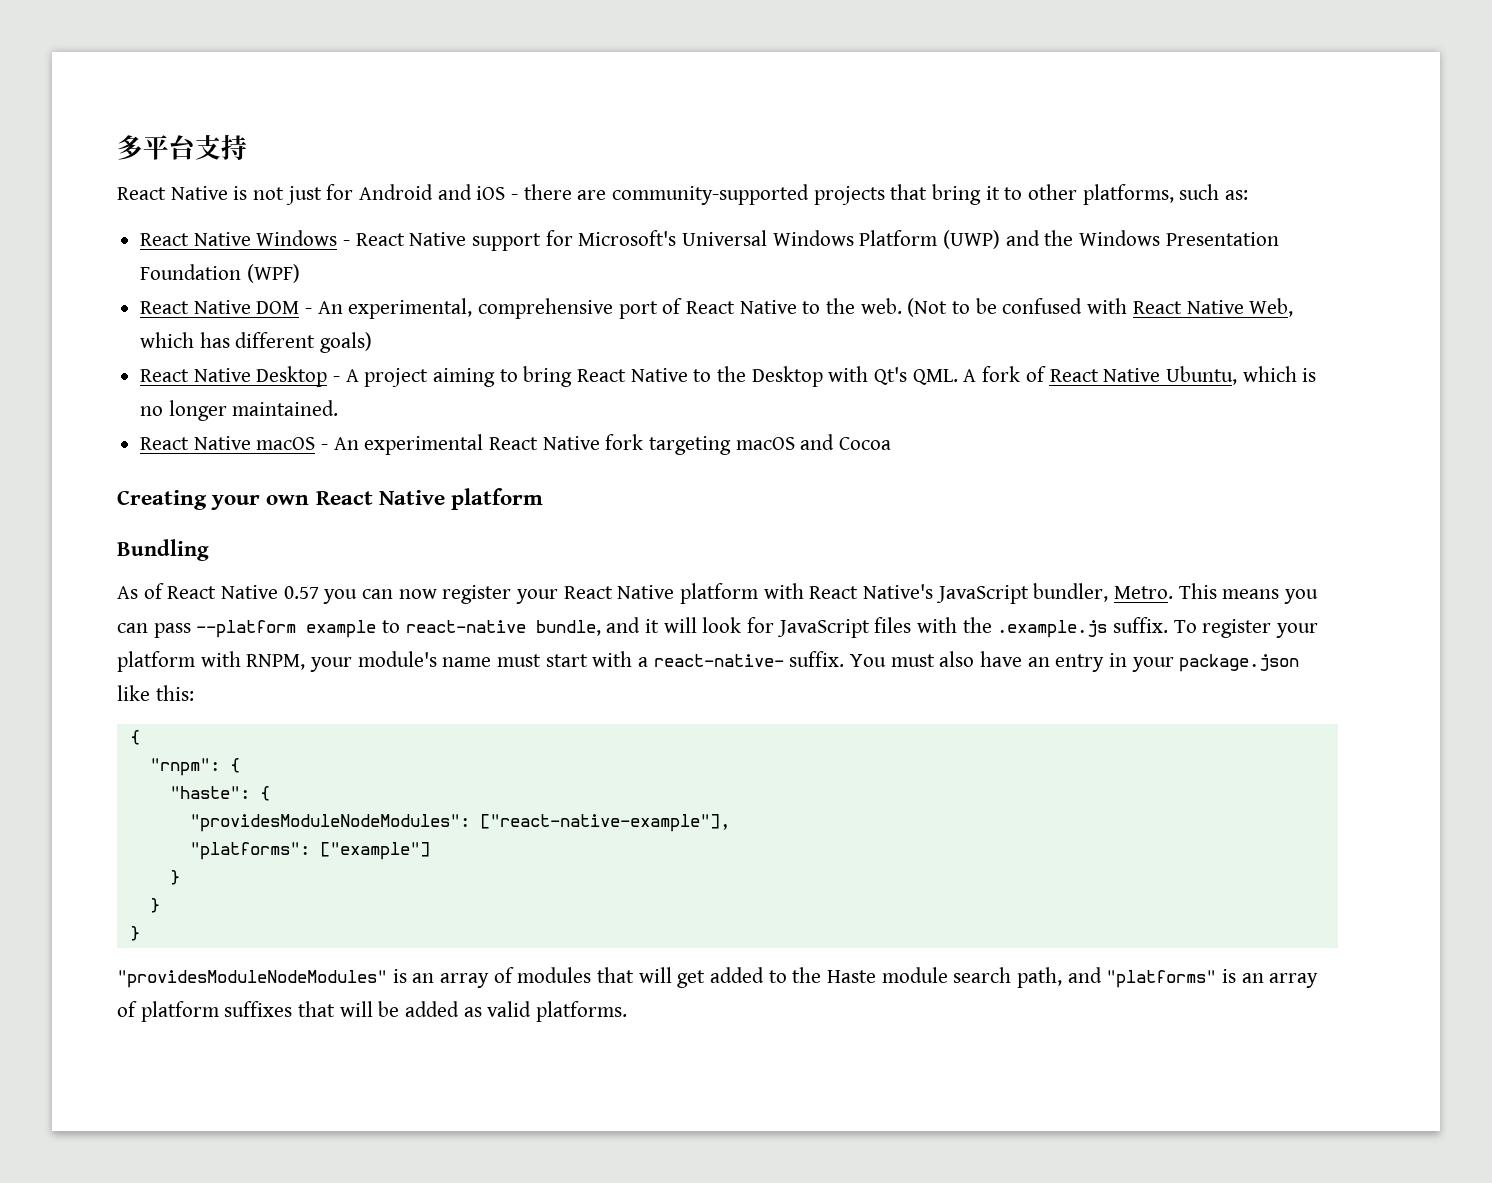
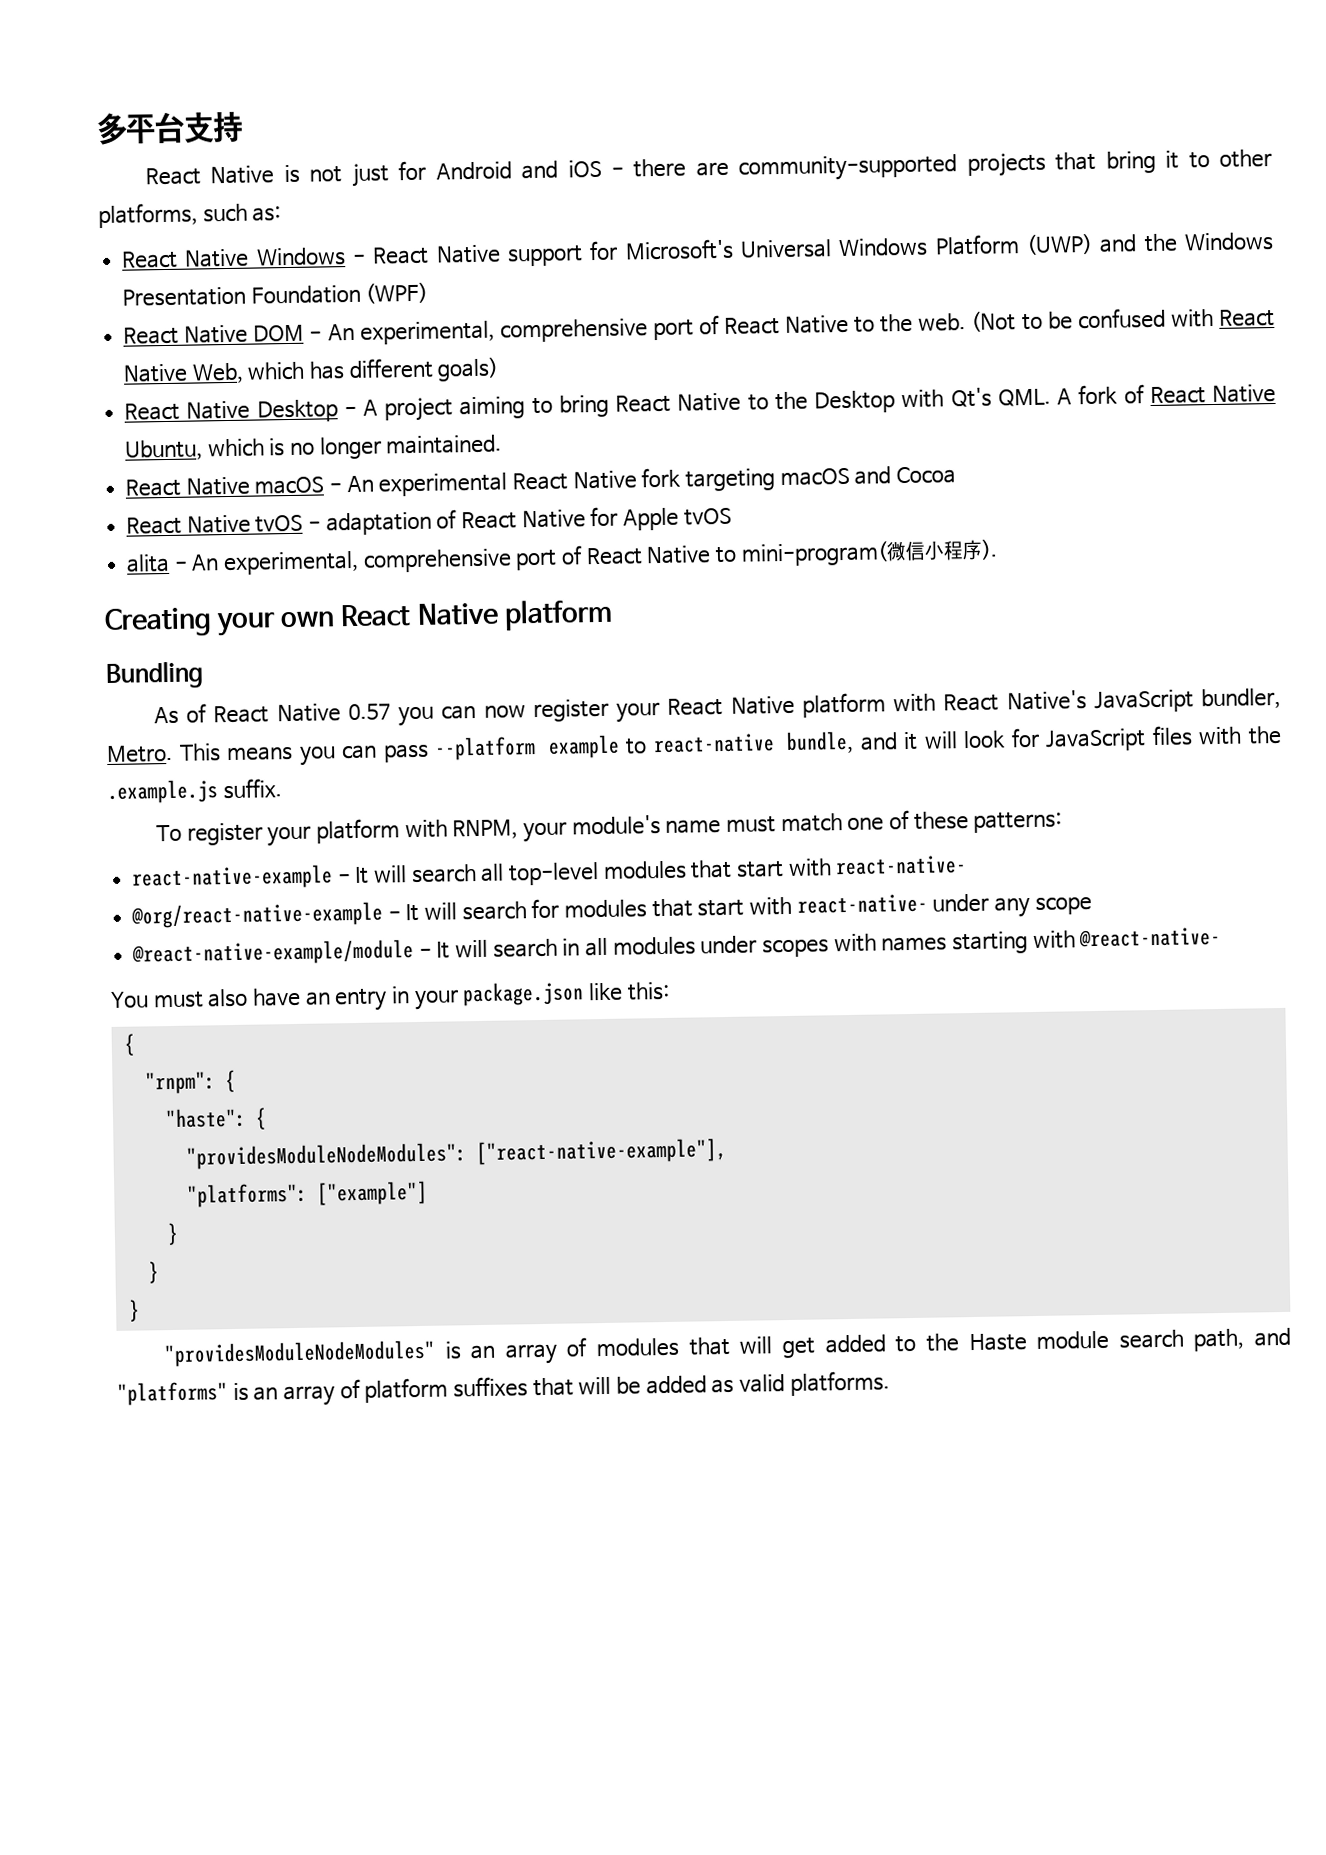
(892, 443) none -> [126,506,732,536] [126,539,998,576] // React Native tvOS - adaptation of React Native for Apple tvOS // alita - An experimental, comprehensive port of React Native to mini-program(微信小程序).
(1169, 625) none -> (282, 789) //
[545,651,845,667] start with a react-native- suffix. -> [780,809,1063,833] [131,855,968,891] [131,893,1092,929] [132,926,1222,967] match one of these patterns: // react-native-example - It will search all top-level modules that start with react-native- // @org/react-native-example - It will search for modules that start with react-native- under any scope // @react-native-example/module - It will search in all modules under scopes with names starting with @react-native- //

